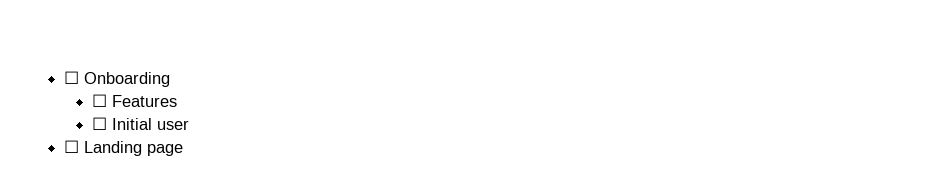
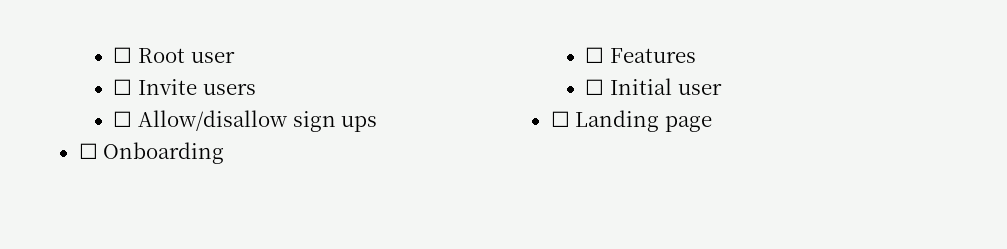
[64,71,80,84] ☐ -> [113,47,235,63] [113,79,256,95] [113,110,378,132] [78,143,98,159] ☐ Root user // ☐ Invite users // ☐ Allow/disallow sign ups // ☐

